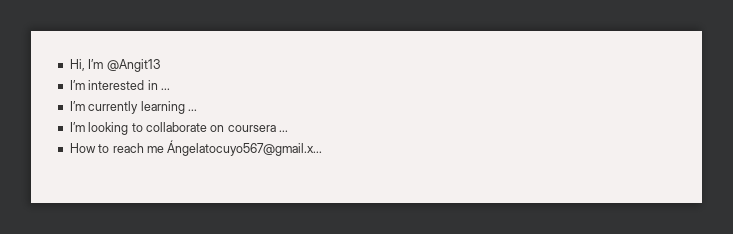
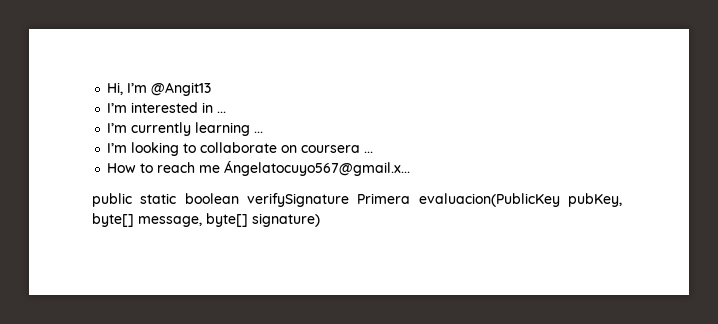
(323, 148) none -> [92,193,622,207] [92,213,320,227] // public static boolean verifySignature Primera evaluacion(PublicKey pubKey, byte[] message, byte[] signature)

